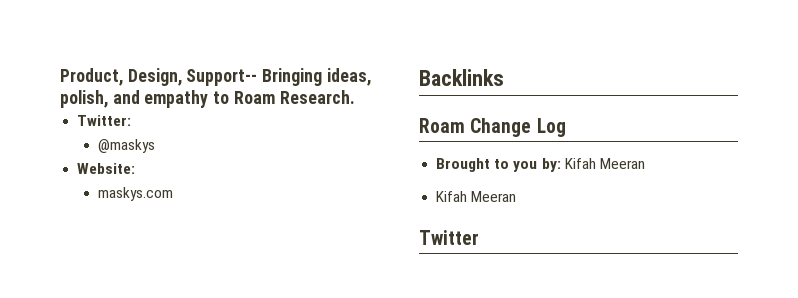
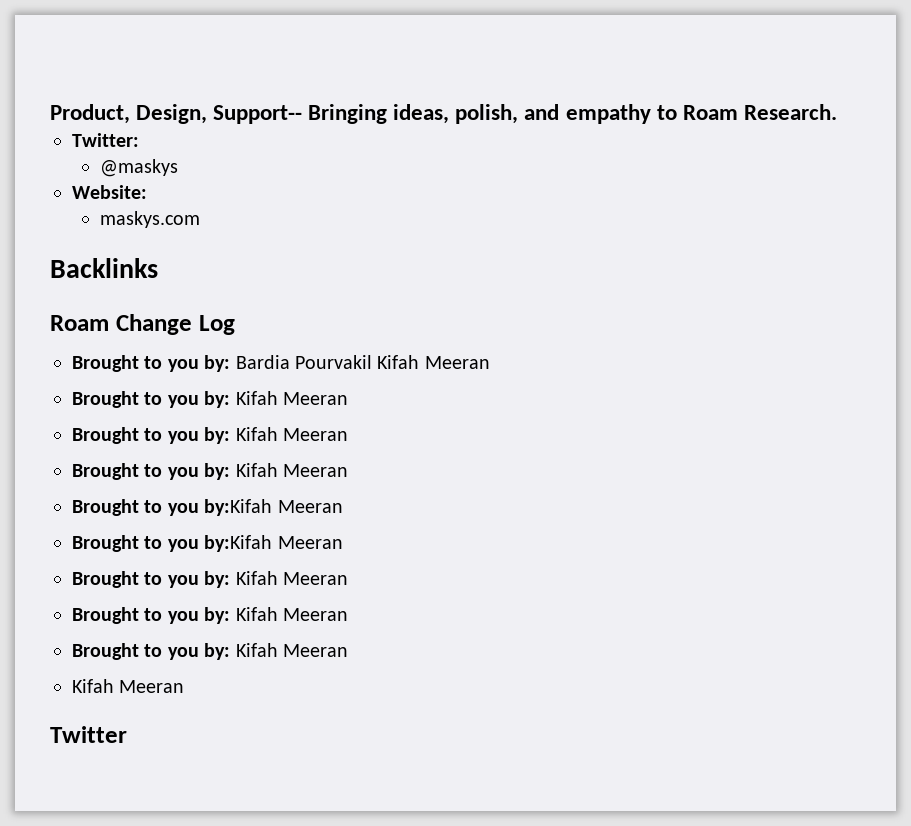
(566, 127) none -> [72,355,490,372] [72,391,348,408] [72,427,348,444] [72,463,348,480] [72,499,343,516] [72,535,343,552] [72,571,348,588] [72,607,348,624] // Brought to you by: Bardia Pourvakil Kifah Meeran // Brought to you by: Kifah Meeran // Brought to you by: Kifah Meeran // Brought to you by: Kifah Meeran // Brought to you by:Kifah Meeran // Brought to you by:Kifah Meeran // Brought to you by: Kifah Meeran // Brought to you by: Kifah Meeran

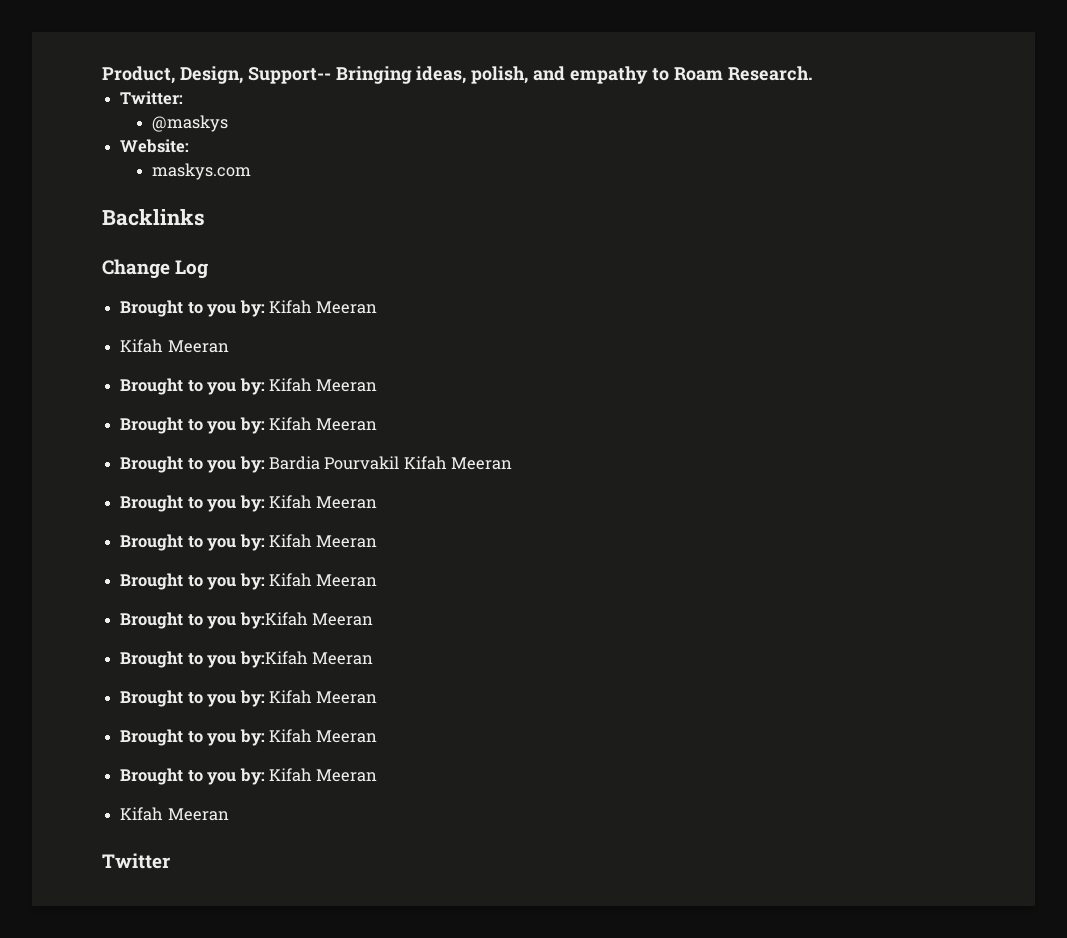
[50,315,109,331] Roam -> (205, 217) none
(235, 325) none -> [120,300,378,317] [120,339,229,353] [120,378,378,395] [120,417,378,434] // Brought to you by: Kifah Meeran // Kifah Meeran // Brought to you by: Kifah Meeran // Brought to you by: Kifah Meeran

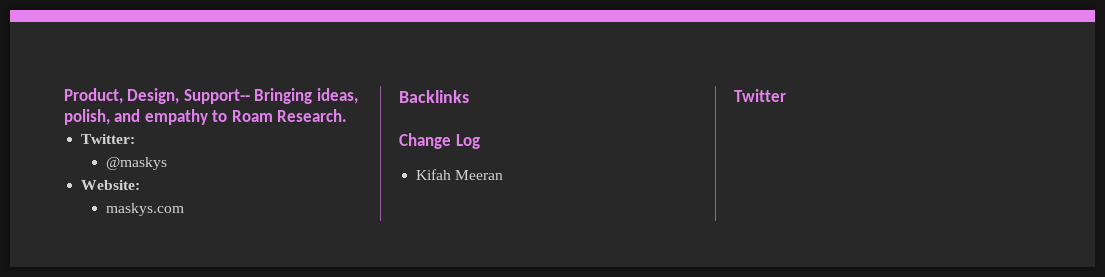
[120,300,378,317] [120,339,229,353] [120,378,378,395] [120,417,378,434] [120,456,513,473] [120,495,378,512] [120,534,378,551] [120,573,378,590] [120,612,373,629] [120,651,373,668] [120,690,378,707] [120,729,378,746] [120,768,378,785] // Brought to you by: Kifah Meeran // Kifah Meeran // Brought to you by: Kifah Meeran // Brought to you by: Kifah Meeran // Brought to you by: Bardia Pourvakil Kifah Meeran // Brought to you by: Kifah Meeran // Brought to you by: Kifah Meeran // Brought to you by: Kifah Meeran // Brought to you by:Kifah Meeran // Brought to you by:Kifah Meeran // Brought to you by: Kifah Meeran // Brought to you by: Kifah Meeran // Brought to you by: Kifah Meeran -> (480, 141) none

